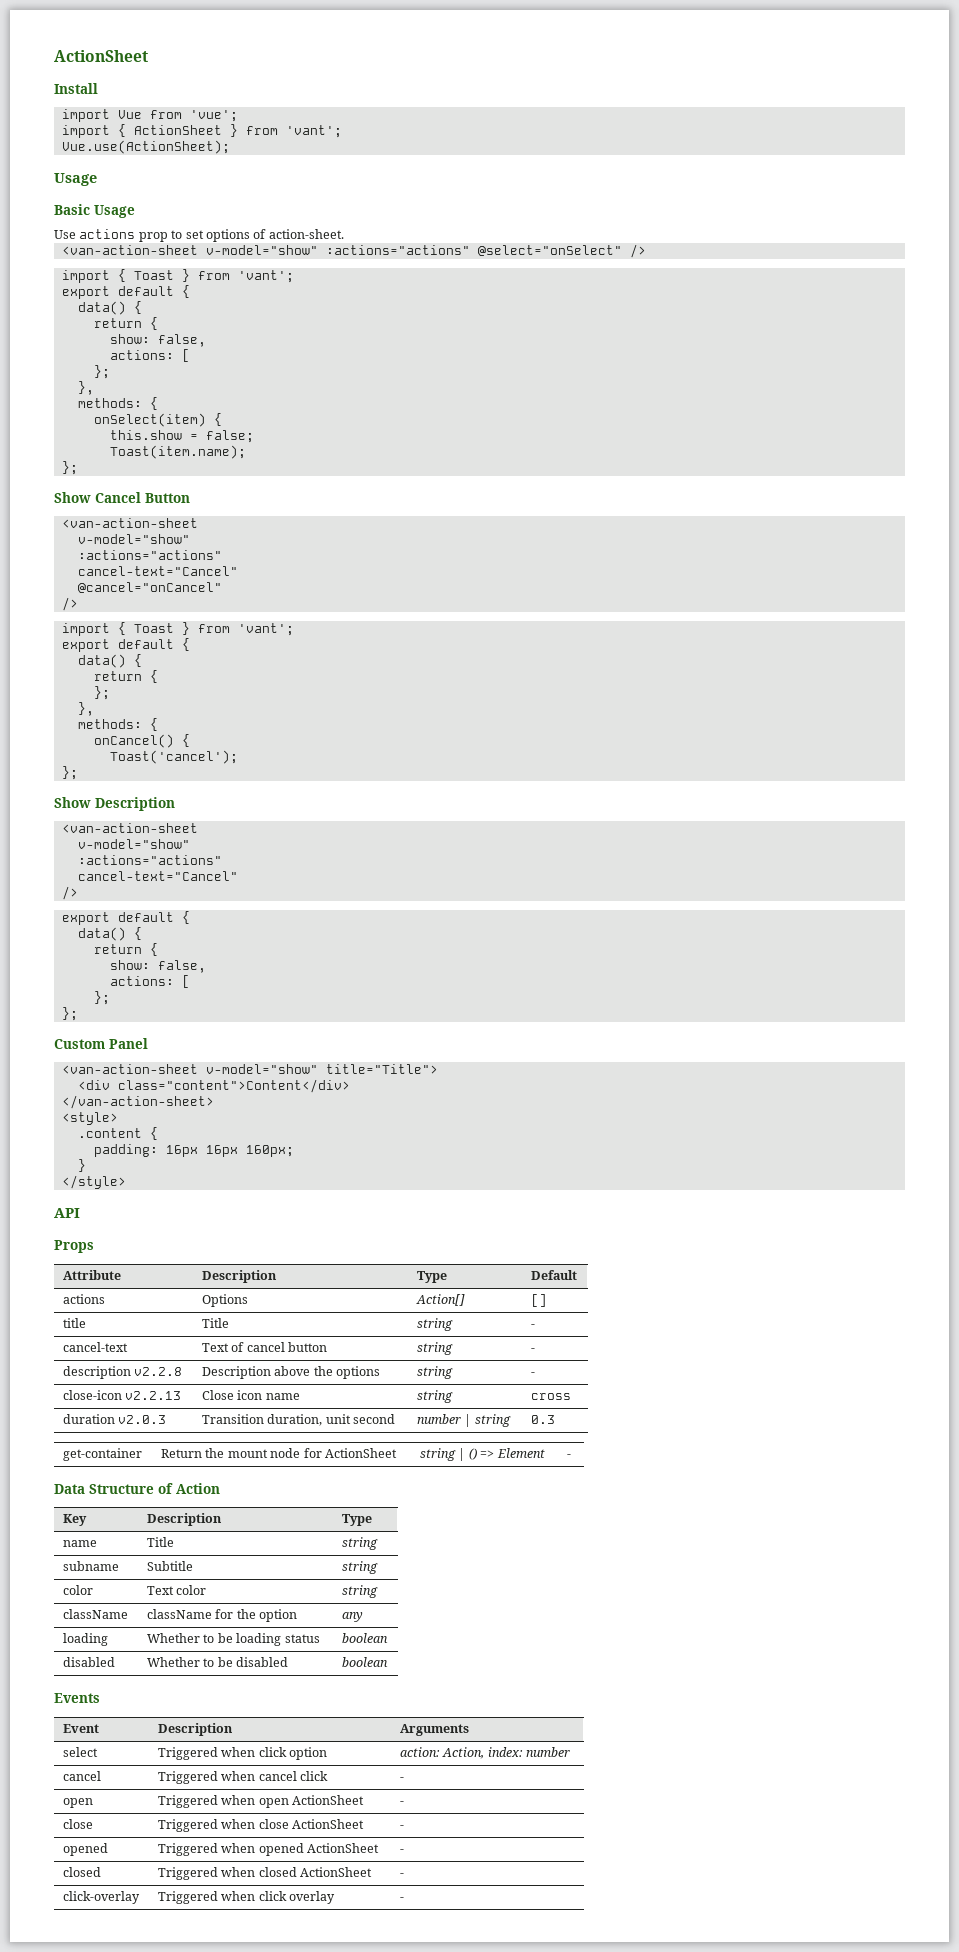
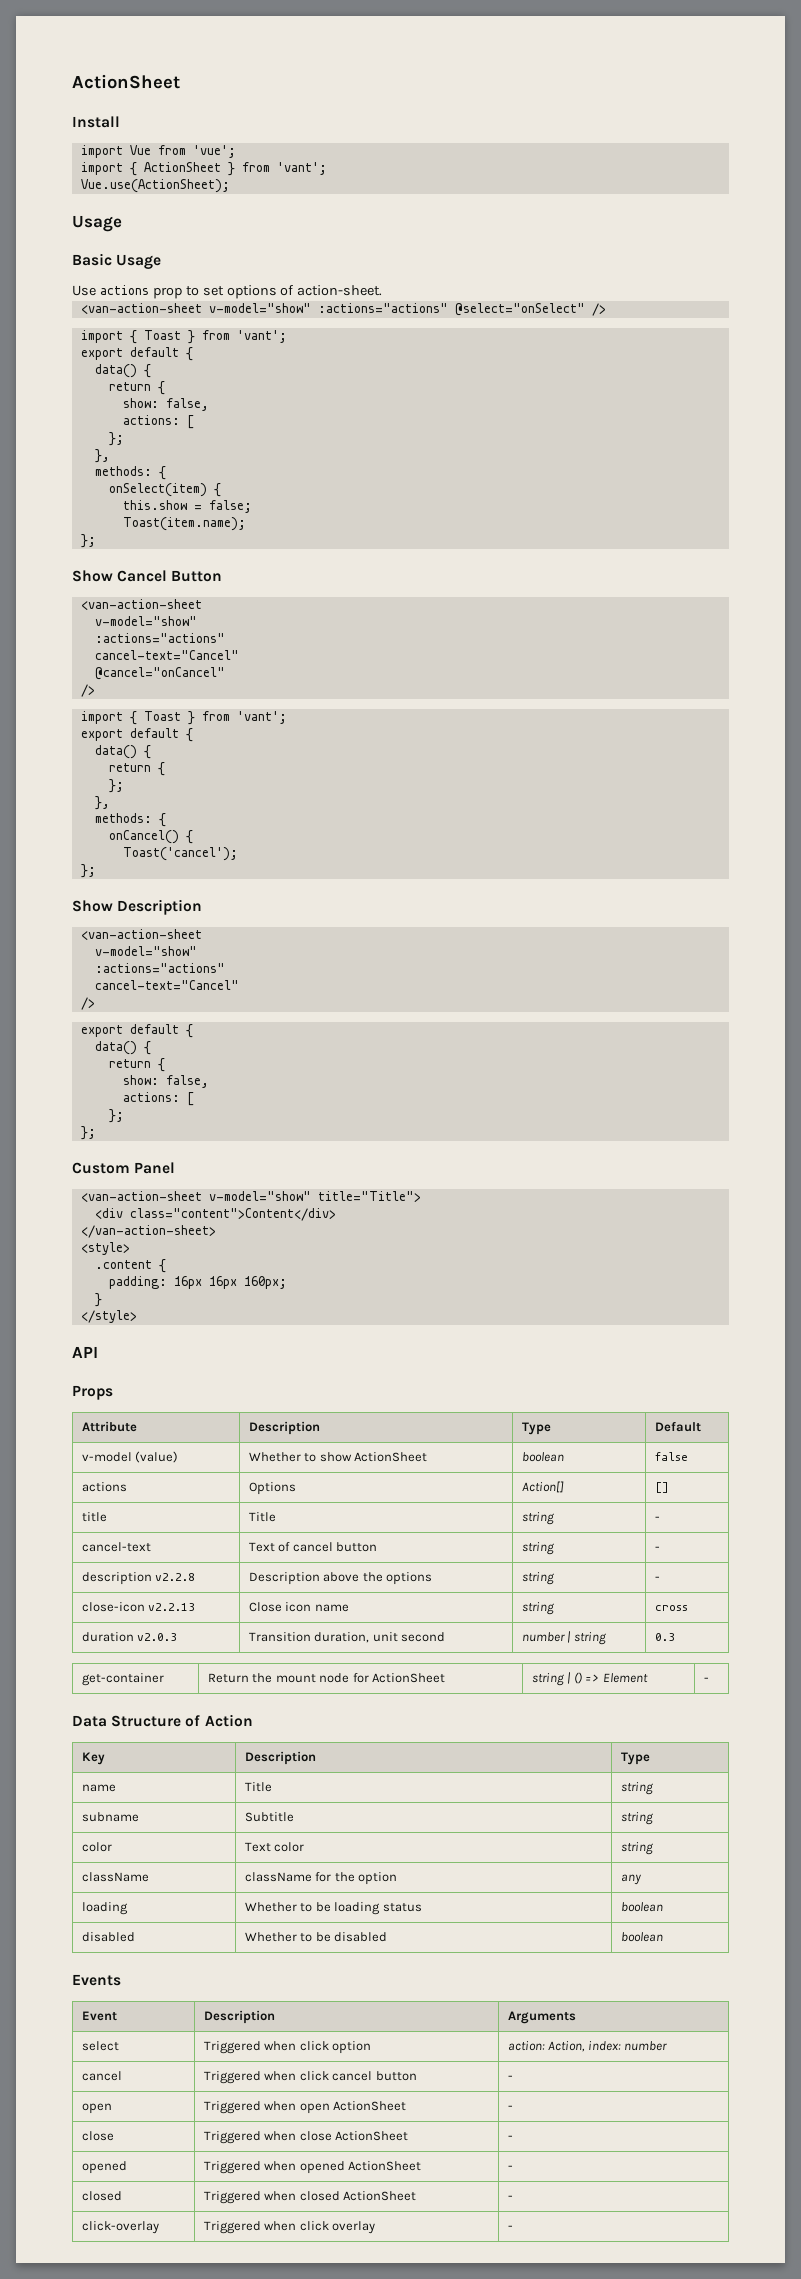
(578, 1275) none -> [81,1451,179,1463] [248,1452,428,1462] [521,1452,564,1462] [654,1452,688,1461] // v-model (value) | Whether to show ActionSheet | boolean | false
[258,1771,329,1781] cancel click -> [299,2071,417,2081] click cancel button

